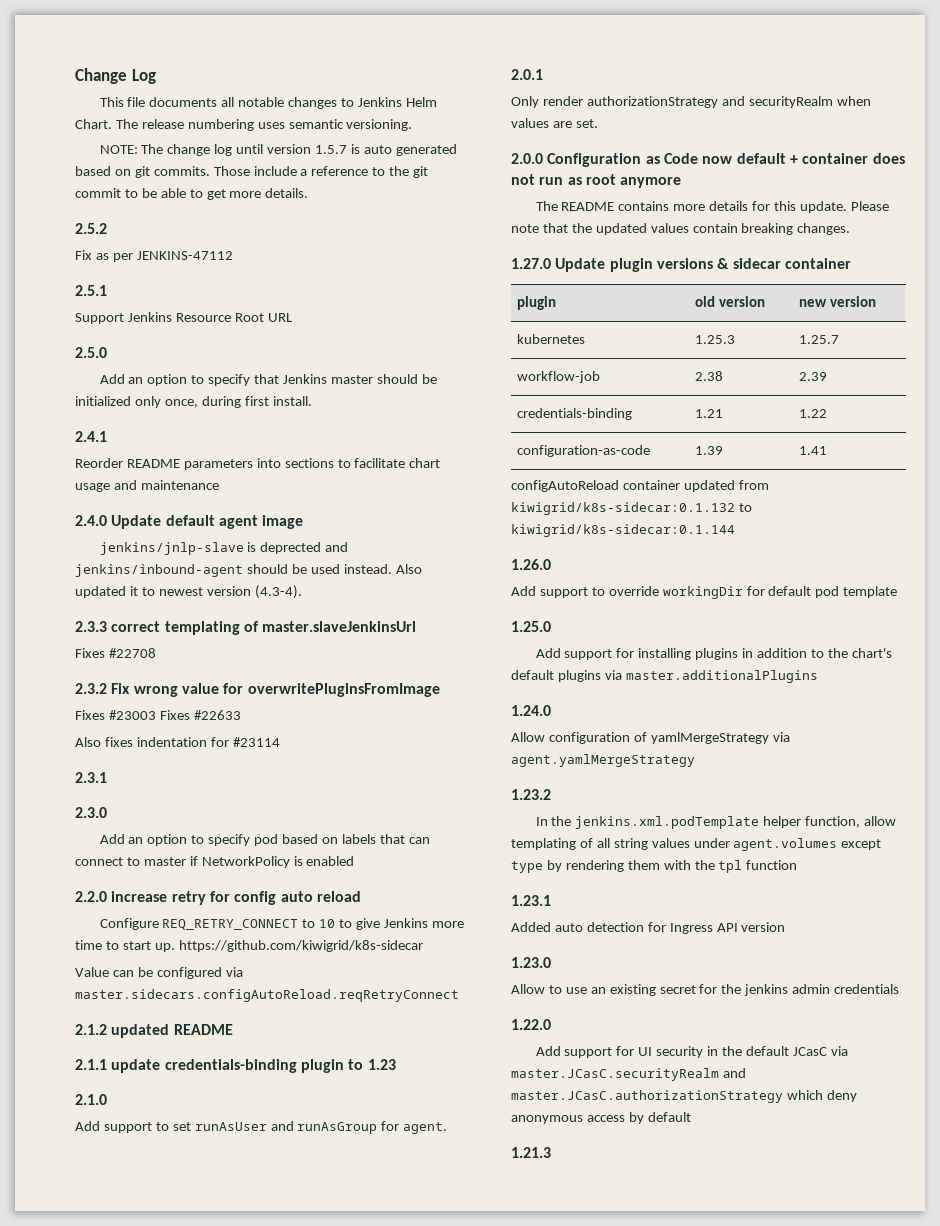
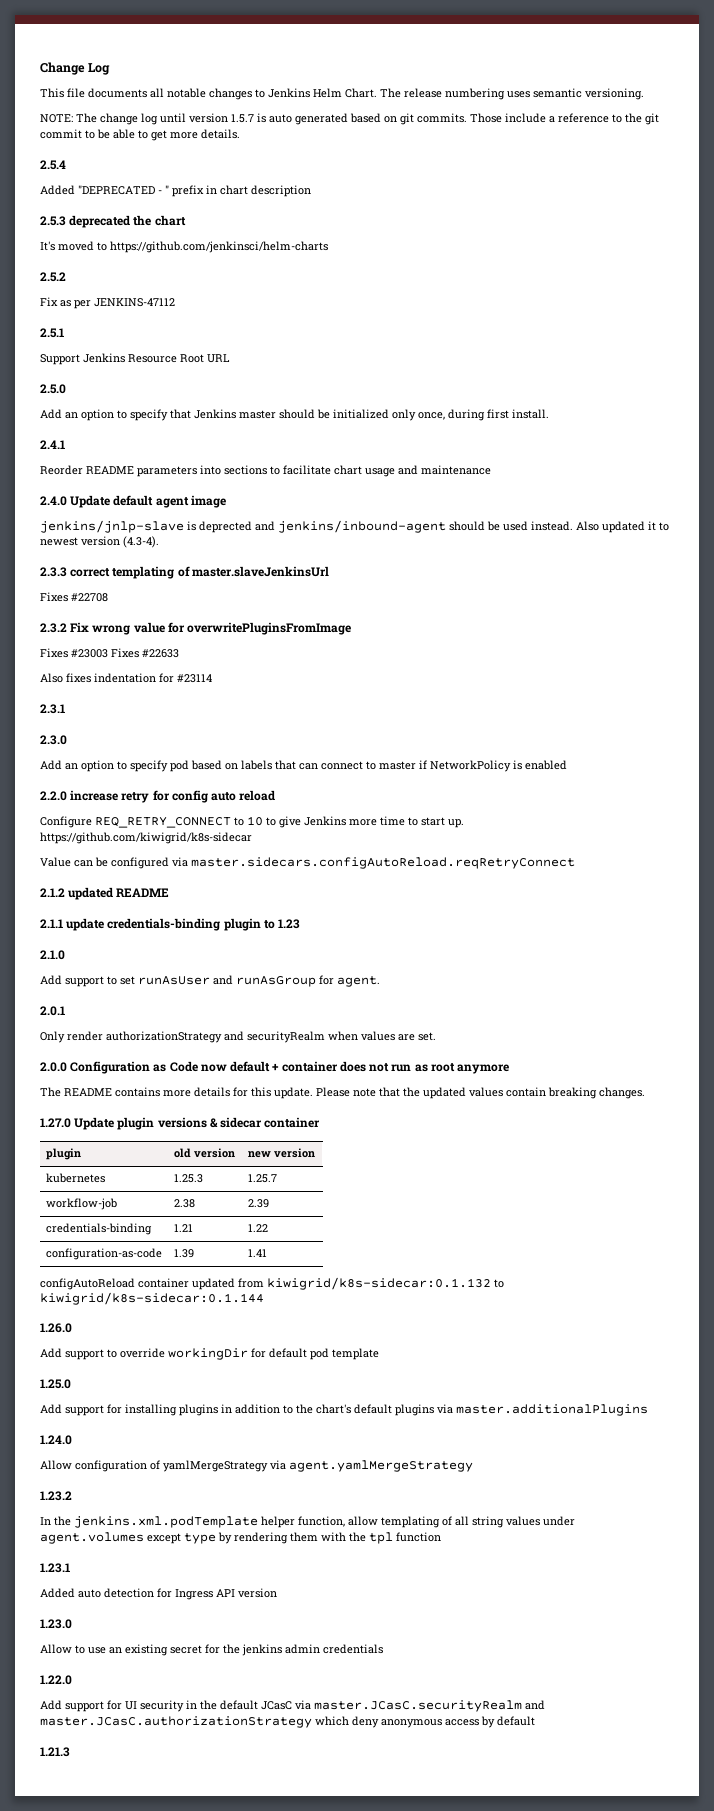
(309, 193) none -> [40,160,66,170] [40,185,311,197] [40,215,186,228] [40,241,328,253] // 2.5.4 // Added "DEPRECATED - " prefix in chart description // 2.5.3 deprecated the chart // It's moved to https://github.com/jenkinsci/helm-charts

